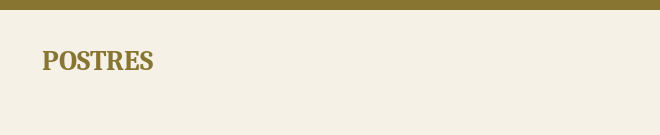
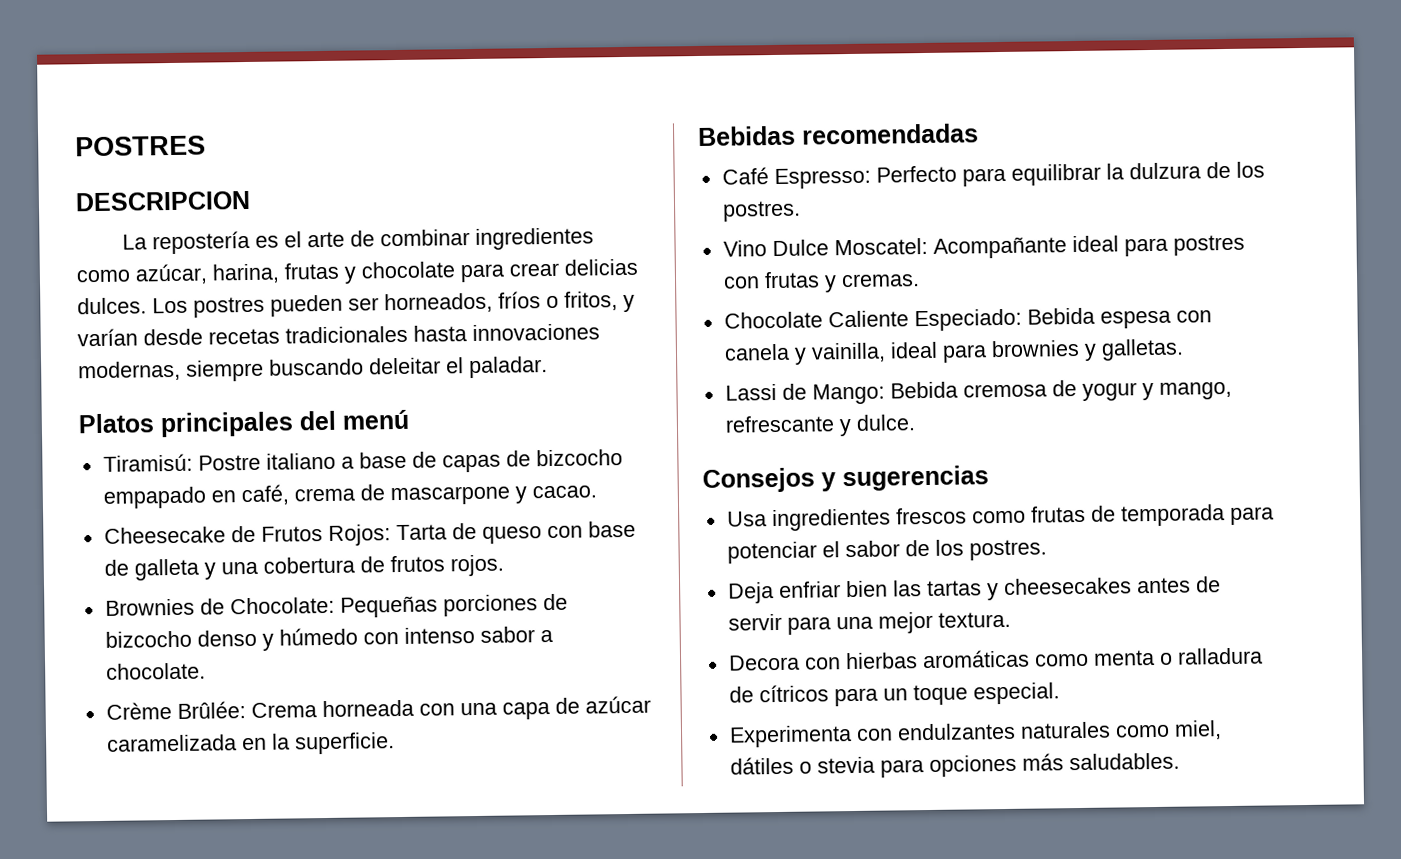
(153, 60) none -> [75,190,251,212] [122,227,595,255] [76,258,638,285] [77,291,635,318] [77,323,600,347] [78,356,548,382] [78,409,409,438] [102,449,623,473] [102,484,597,509] [103,520,636,546] [103,554,504,581] [104,593,568,618] [104,626,553,651] [105,662,206,680] [105,695,651,720] [106,732,395,755] [697,123,979,147] [721,161,1265,190] [721,200,801,222] [722,234,1245,259] [722,271,920,293] [723,307,1212,332] [723,338,1184,365] [724,380,1232,405] [724,414,916,437] [702,465,989,493] [726,504,1274,532] [726,539,1047,564] [727,576,1221,604] [727,611,1011,635] [728,647,1263,671] [728,682,1060,707] [728,720,1222,748] [729,752,1180,778] // DESCRIPCION // La repostería es el arte de combinar ingredientes como azúcar, harina, frutas y chocolate para crear delicias dulces. Los postres pueden ser horneados, fríos o fritos, y varían desde recetas tradicionales hasta innovaciones modernas, siempre buscando deleitar el paladar. // Platos principales del menú // Tiramisú: Postre italiano a base de capas de bizcocho empapado en café, crema de mascarpone y cacao. // Cheesecake de Frutos Rojos: Tarta de queso con base de galleta y una cobertura de frutos rojos. // Brownies de Chocolate: Pequeñas porciones de bizcocho denso y húmedo con intenso sabor a chocolate. // Crème Brûlée: Crema horneada con una capa de azúcar caramelizada en la superficie. // Bebidas recomendadas // Café Espresso: Perfecto para equilibrar la dulzura de los postres. // Vino Dulce Moscatel: Acompañante ideal para postres con frutas y cremas. // Chocolate Caliente Especiado: Bebida espesa con canela y vainilla, ideal para brownies y galletas. // Lassi de Mango: Bebida cremosa de yogur y mango, refrescante y dulce. // Consejos y sugerencias // Usa ingredientes frescos como frutas de temporada para potenciar el sabor de los postres. // Deja enfriar bien las tartas y cheesecakes antes de servir para una mejor textura. // Decora con hierbas aromáticas como menta o ralladura de cítricos para un toque especial. // Experimenta con endulzantes naturales como miel, dátiles o stevia para opciones más saludables.

